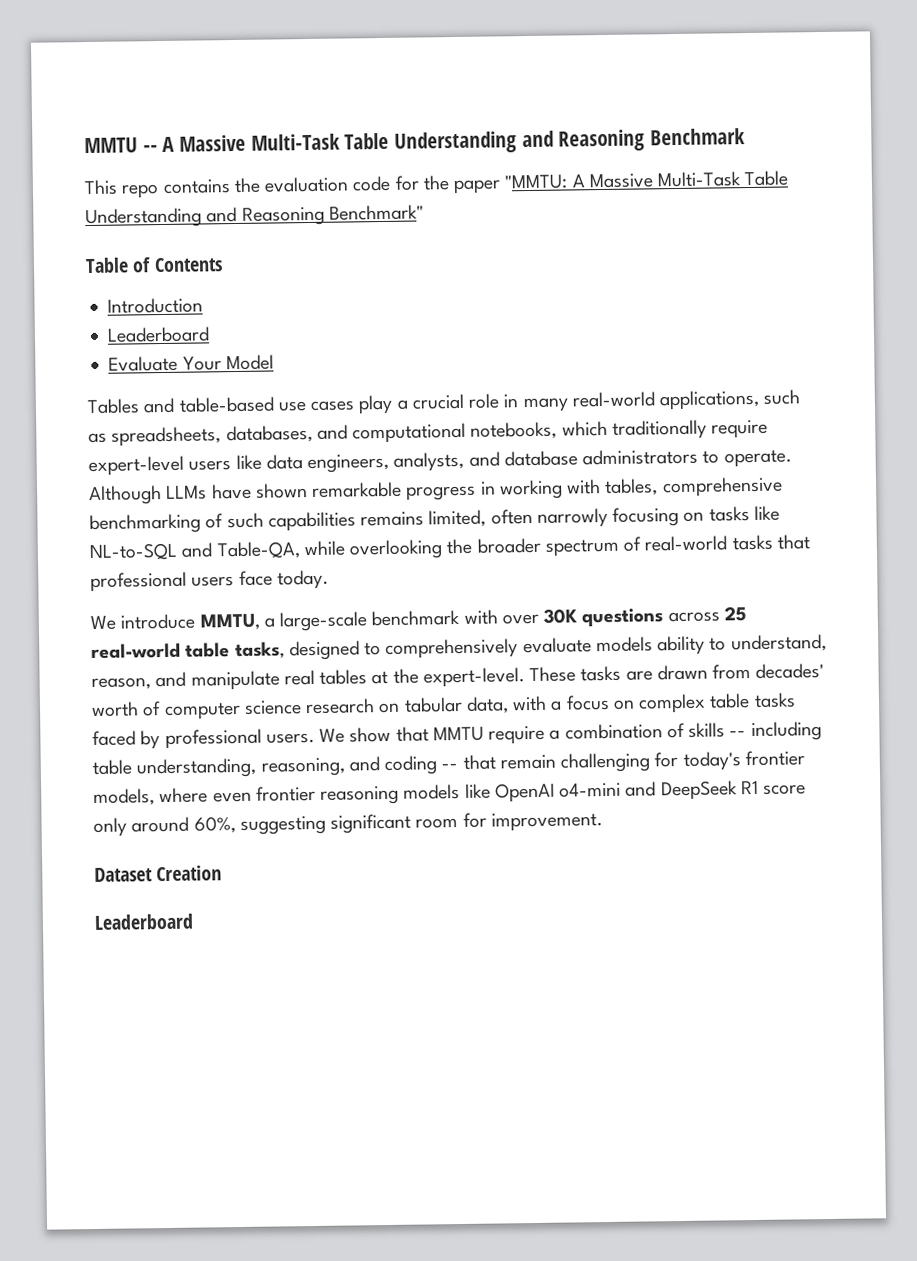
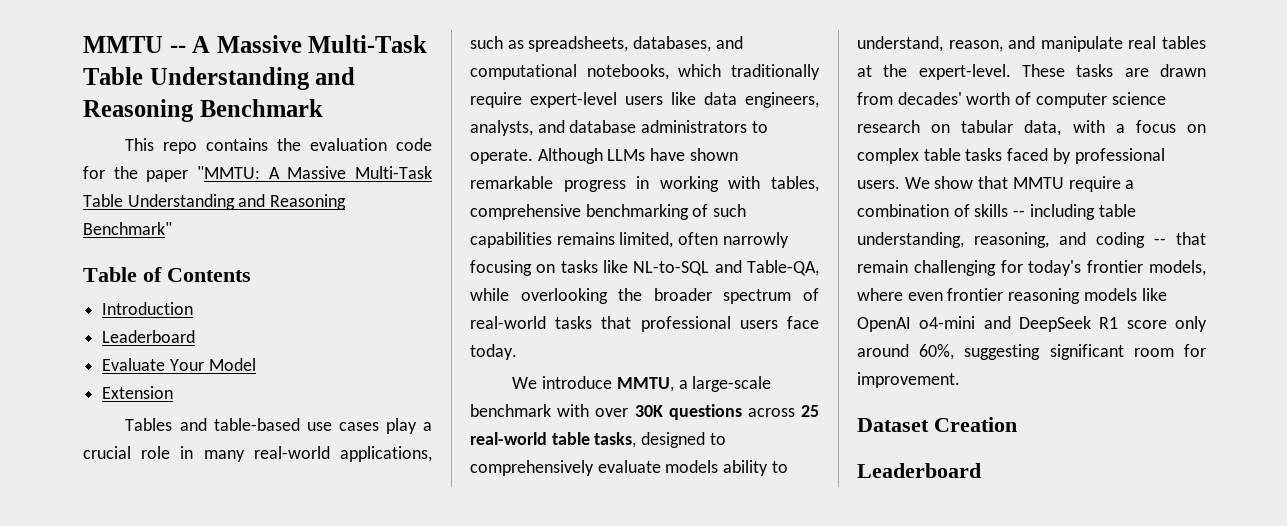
(274, 362) none -> [102,386,174,399] // Extension

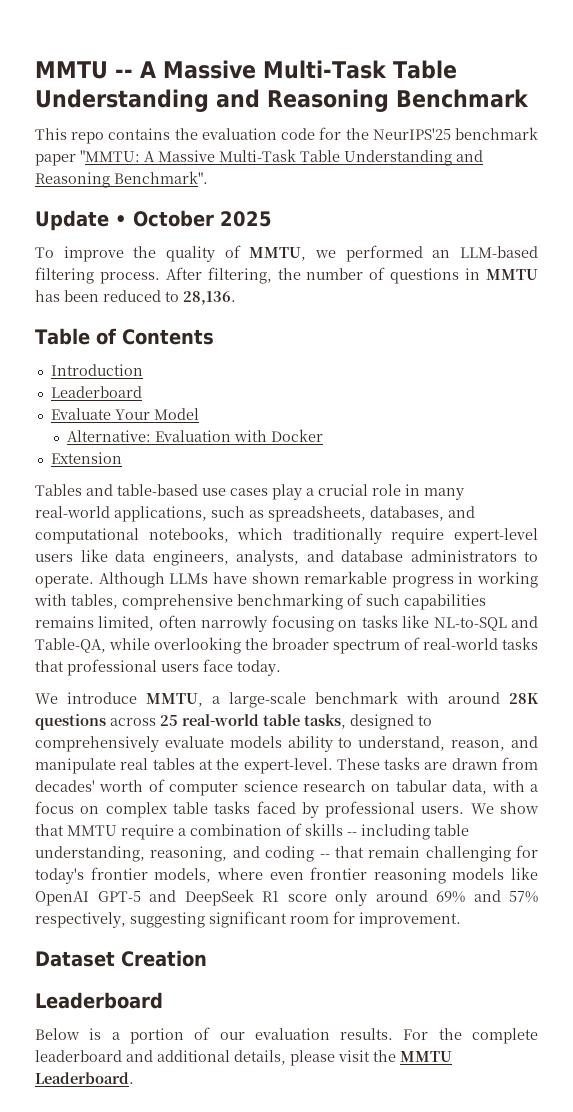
(138, 172) none -> [372,127,538,140] NeurIPS'25 benchmark
[83,222,172,235] Benchmark" -> [114,171,208,184] [35,210,272,231] [35,245,538,262] [35,267,539,284] [35,290,236,305] Benchmark". // Update • October 2025 // To improve the quality of MMTU, we performed an LLM-based filtering process. After filtering, the number of questions in MMTU has been reduced to 28,136.
(256, 364) none -> [67,429,324,442] // Alternative: Evaluation with Docker
[595,405,663,417] over 30K -> [448,692,539,704] around 28K
[919,316,976,329] o4-mini -> [97,891,141,902] GPT-5
[919,344,955,360] 60%, -> [436,890,538,903] [35,912,126,928] 69% and 57% respectively,
(981, 470) none -> [35,1027,538,1044] [35,1050,452,1066] [35,1072,134,1084] // Below is a portion of our evaluation results. For the complete leaderboard and additional details, please visit the MMTU Leaderboard.

